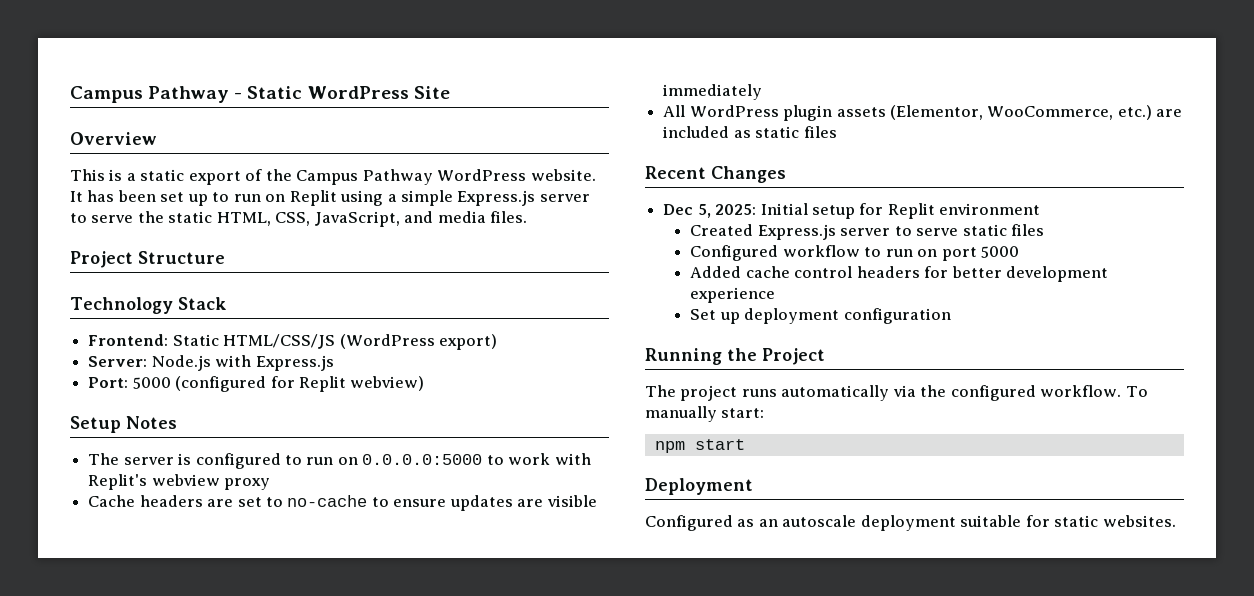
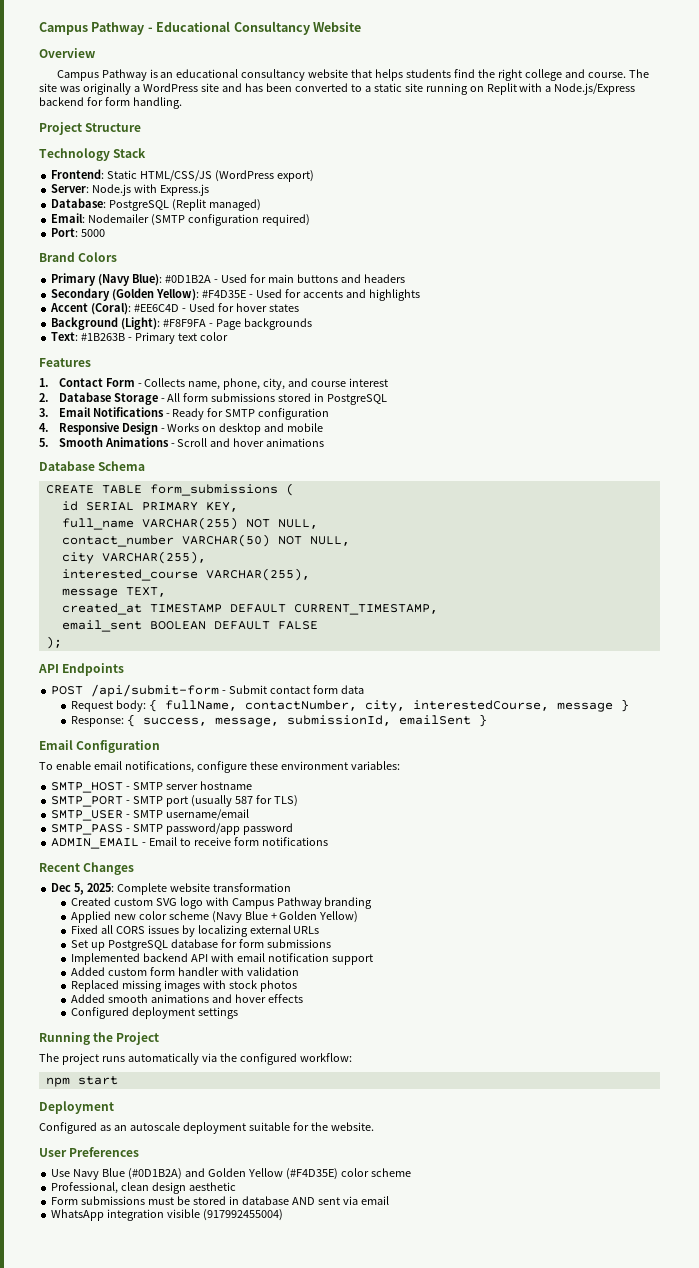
[247,86,450,99] [70,132,157,145] [70,169,596,185] [70,190,590,206] [70,211,528,227] Static WordPress Site // Overview // This is a static export of the Campus Pathway WordPress website. It has been set up to run on Replit using a simple Express.js server to serve the static HTML, CSS, JavaScript, and media files. -> [156,21,361,35] [39,48,95,58] [56,69,650,81] [39,83,636,95] [39,97,182,109] Educational Consultancy Website // Overview // Campus Pathway is an educational consultancy website that helps students find the right college and course. The site was originally a WordPress site and has been converted to a static site running on Replit with a Node.js/Express backend for form handling.
[88,376,425,392] [70,416,177,433] [88,453,591,469] [88,474,271,490] [88,495,597,511] [663,84,763,100] [663,105,1183,121] [663,126,837,138] Port: 5000 (configured for Replit webview) // Setup Notes // The server is configured to run on 0.0.0.0:5000 to work with Replit's webview proxy // Cache headers are set to no-cache to ensure updates are visible immediately // All WordPress plugin assets (Elementor, WooCommerce, etc.) are included as static files -> [51,198,262,211] [51,213,310,226] [51,228,106,237] [39,252,118,262] [51,273,405,286] [51,288,420,301] [50,303,299,315] [51,317,312,330] [51,332,228,344] [39,358,91,367] [39,378,389,390] [39,392,388,405] [39,407,330,420] [39,422,324,435] [39,437,325,447] [39,461,146,471] [45,483,294,496] [61,501,238,512] [61,517,318,530] [61,534,350,547] [61,551,206,564] [61,568,310,581] [61,587,166,598] [61,603,438,615] [61,620,318,632] [45,636,62,649] [38,663,125,676] [51,684,364,697] [70,699,629,712] [70,714,487,727] [39,740,161,753] [39,761,400,773] [51,781,252,793] [51,795,298,807] [51,809,250,821] [51,823,293,835] [51,837,328,849] Database: PostgreSQL (Replit managed) // Email: Nodemailer (SMTP configuration required) // Port: 5000 // Brand Colors // Primary (Navy Blue): #0D1B2A - Used for main buttons and headers // Secondary (Golden Yellow): #F4D35E - Used for accents and highlights // Accent (Coral): #EE6C4D - Used for hover states // Background (Light): #F8F9FA - Page backgrounds // Text: #1B263B - Primary text color // Features // 1. Contact Form - Collects name, phone, city, and course interest // 2. Database Storage - All form submissions stored in PostgreSQL // 3. Email Notifications - Ready for SMTP configuration // 4. Responsive Design - Works on desktop and mobile // 5. Smooth Animations - Scroll and hover animations // Database Schema // CREATE TABLE form_submissions ( // id SERIAL PRIMARY KEY, // full_name VARCHAR(255) NOT NULL, // contact_number VARCHAR(50) NOT NULL, // city VARCHAR(255), // interested_course VARCHAR(255), // message TEXT, // created_at TIMESTAMP DEFAULT CURRENT_TIMESTAMP, // email_sent BOOLEAN DEFAULT FALSE // ); // API Endpoints // POST /api/submit-form - Submit contact form data // Request body: { fullName, contactNumber, city, interestedCourse, message } // Response: { success, message, submissionId, emailSent } // Email Configuration // To enable email notifications, configure these environment variables: // SMTP_HOST - SMTP server hostname // SMTP_PORT - SMTP port (usually 587 for TLS) // SMTP_USER - SMTP username/email // SMTP_PASS - SMTP password/app password // ADMIN_EMAIL - Email to receive form notifications
[760,203,1041,219] [690,224,1045,240] [690,245,1020,261] [690,266,1109,282] [690,287,776,303] [690,308,951,324] Initial setup for Replit environment // Created Express.js server to serve static files // Configured workflow to run on port 5000 // Added cache control headers for better development experience // Set up deployment configuration -> [117,883,291,895] [70,897,373,909] [70,911,359,923] [70,925,320,937] [70,939,331,951] [70,953,373,965] [70,967,299,976] [70,980,297,992] [70,994,303,1003] [70,1007,238,1019] Complete website transformation // Created custom SVG logo with Campus Pathway branding // Applied new color scheme (Navy Blue + Golden Yellow) // Fixed all CORS issues by localizing external URLs // Set up PostgreSQL database for form submissions // Implemented backend API with email notification support // Added custom form handler with validation // Replaced missing images with stock photos // Added smooth animations and hover effects // Configured deployment settings
[1040,385,1148,397] [645,406,765,422] workflow. To manually start: -> [299,1053,352,1062] workflow:
[1054,515,1176,527] static websites. -> [310,1122,374,1131] [39,1147,140,1157] [51,1168,411,1180] [51,1182,237,1194] [51,1196,389,1205] [51,1209,284,1221] the website. // User Preferences // Use Navy Blue (#0D1B2A) and Golden Yellow (#F4D35E) color scheme // Professional, clean design aesthetic // Form submissions must be stored in database AND sent via email // WhatsApp integration visible (917992455004)

